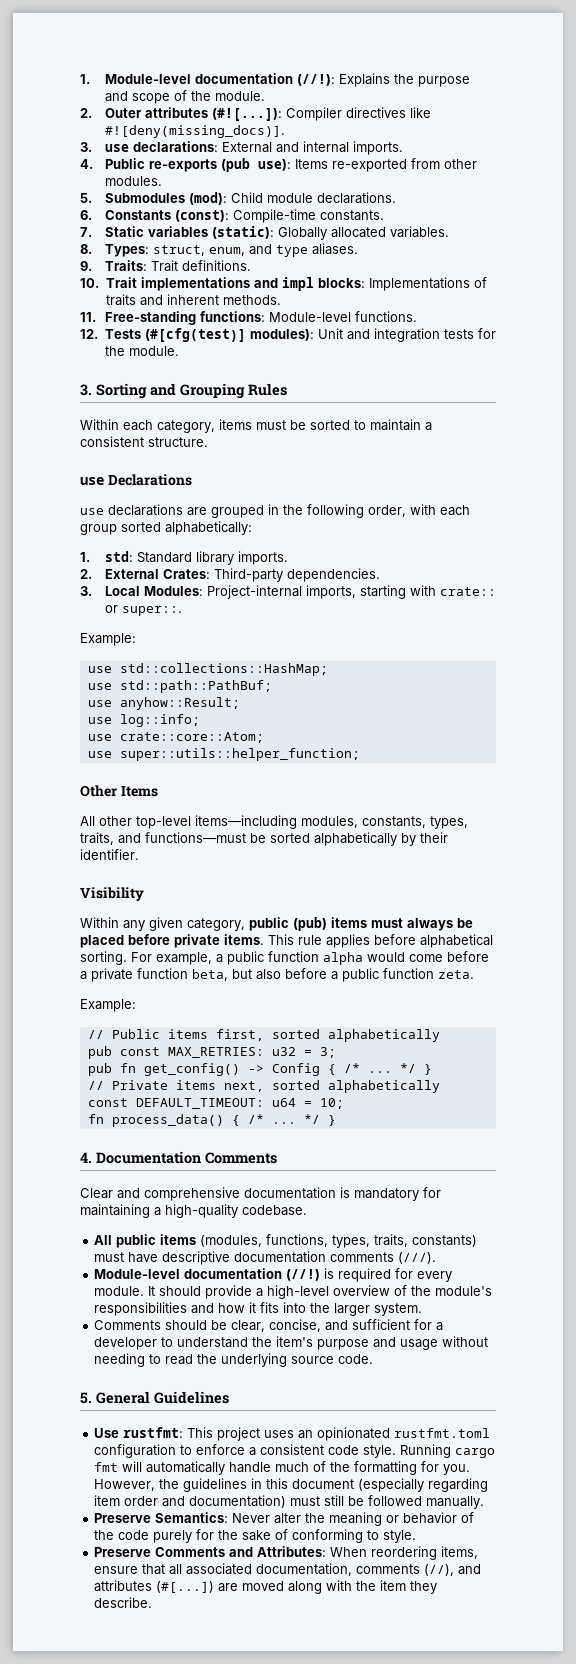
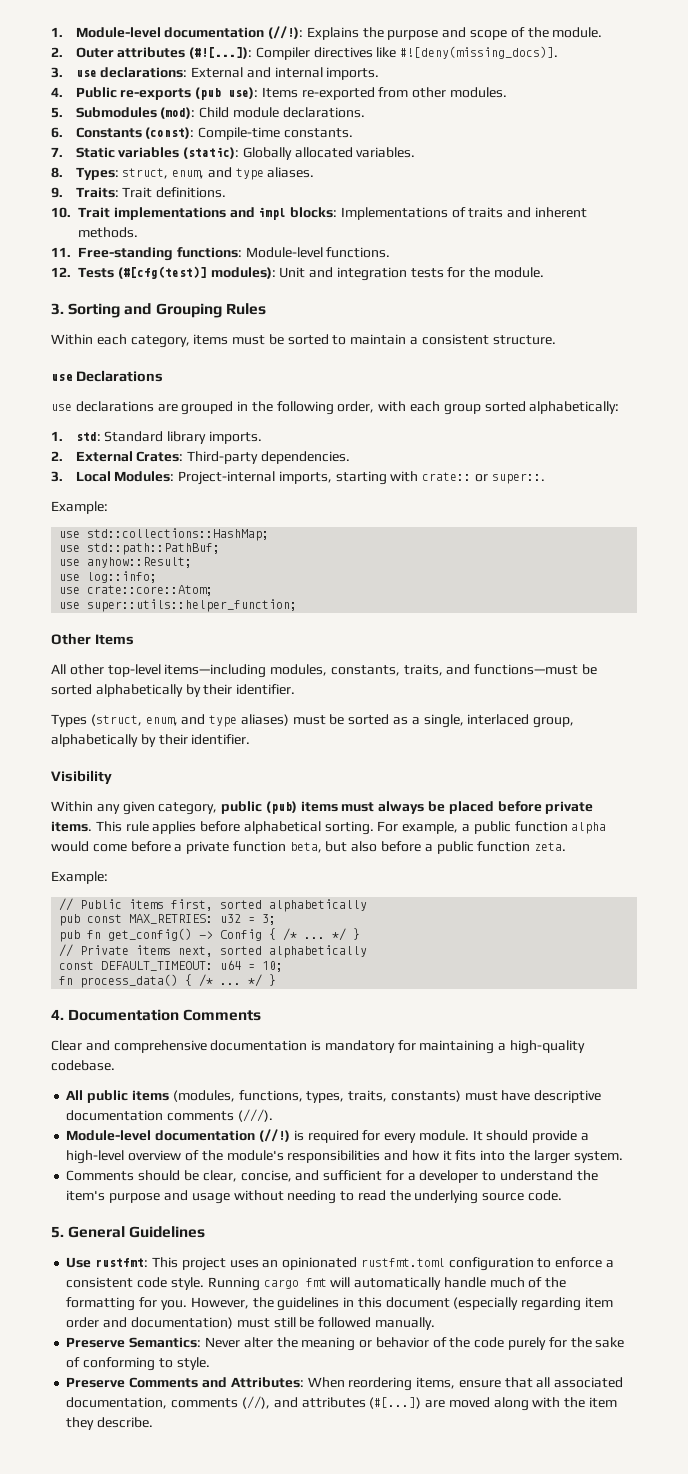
[430,816,468,829] types, -> (400, 670) none
(139, 854) none -> [51,714,575,728] [51,734,251,747] // Types (struct, enum, and type aliases) must be sorted as a single, interlaced group, alphabetically by their identifier.

